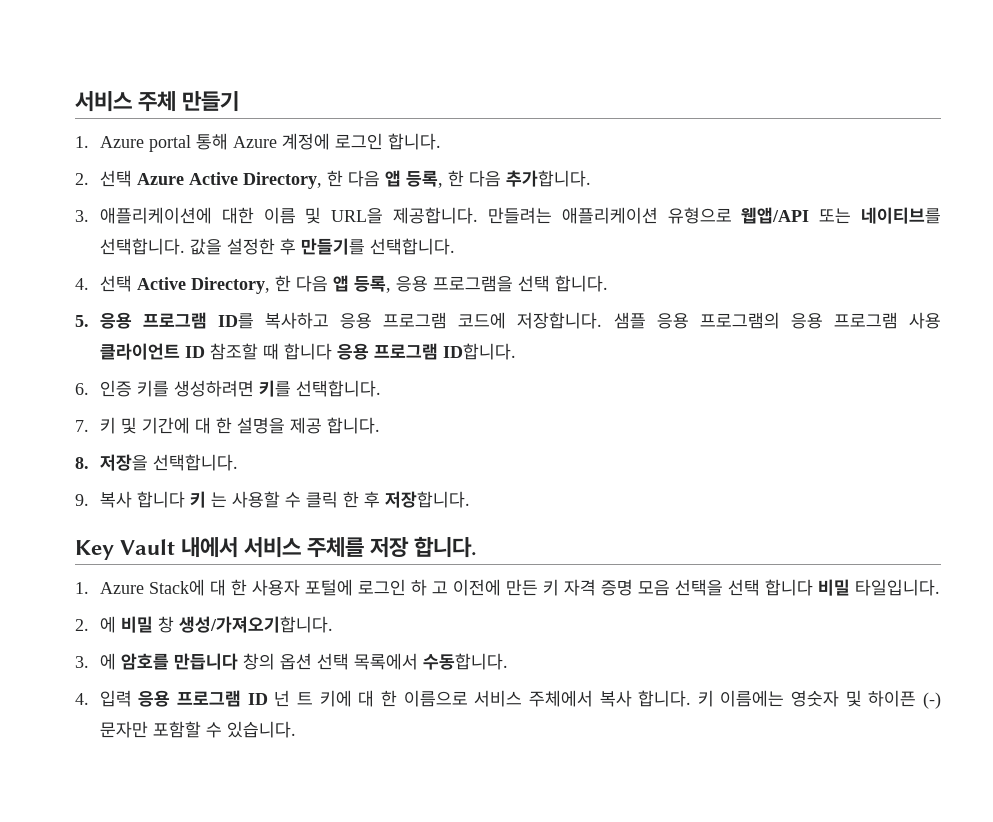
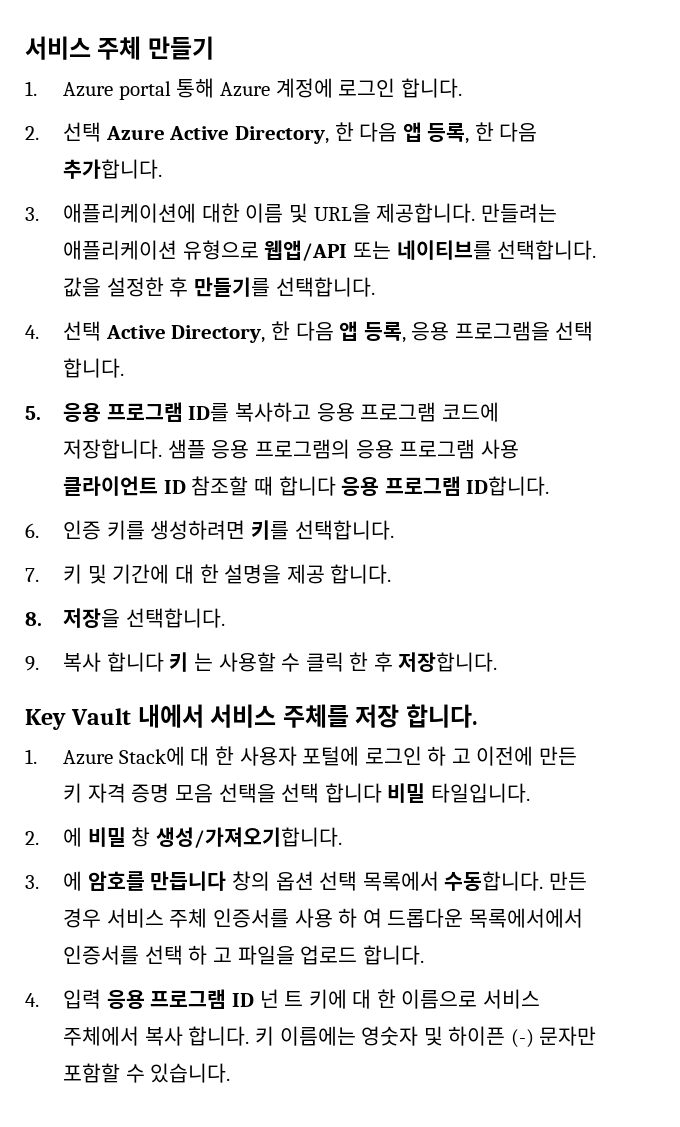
(508, 661) none -> [548,871,587,890] [63,908,583,928] [63,945,424,965] 만든 경우 서비스 주체 인증서를 사용 하 여 드롭다운 목록에서에서 인증서를 선택 하 고 파일을 업로드 합니다.

